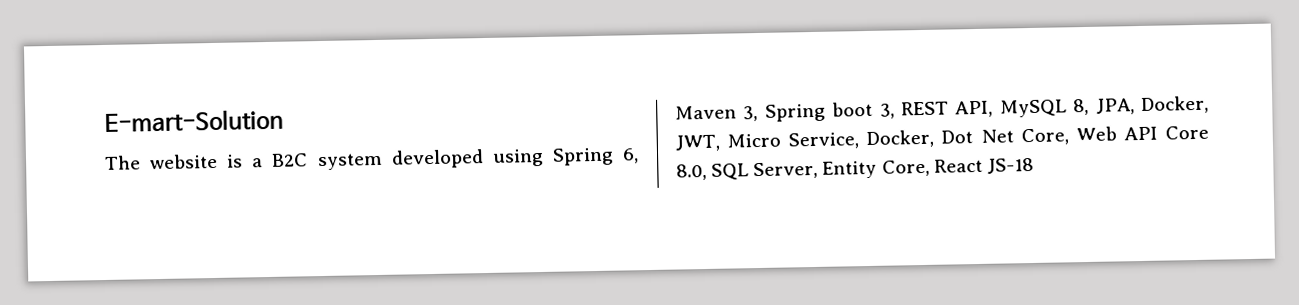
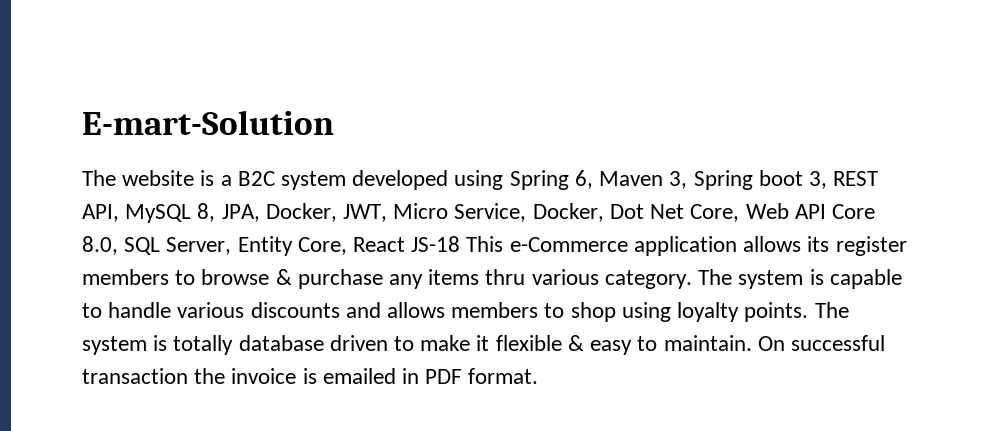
(1034, 165) none -> [466,236,907,256] [82,269,902,289] [82,302,849,322] [82,335,885,355] [82,368,539,384] This e-Commerce application allows its register members to browse & purchase any items thru various category. The system is capable to handle various discounts and allows members to shop using loyalty points. The system is totally database driven to make it flexible & easy to maintain. On successful transaction the invoice is emailed in PDF format.

